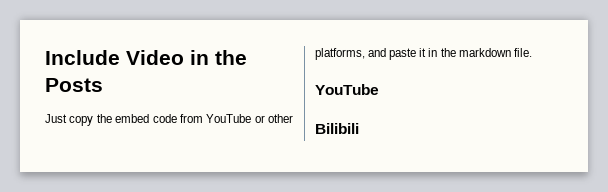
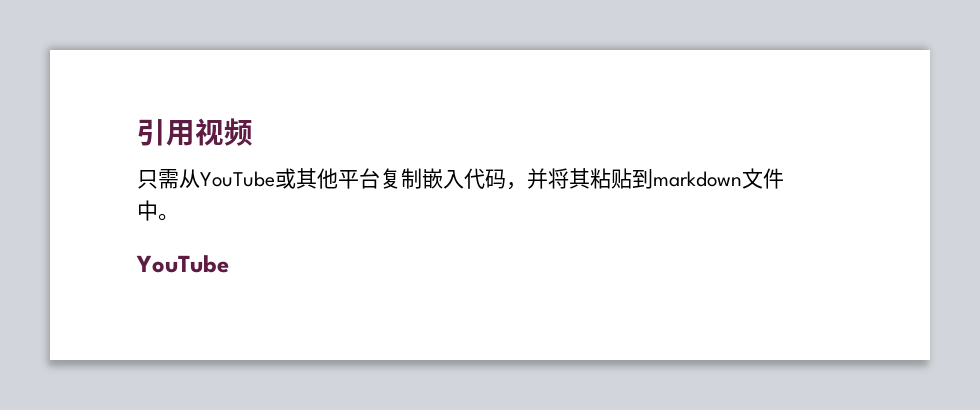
[45,50,247,65] [45,78,103,92] [45,114,293,126] [315,48,532,60] [315,84,379,95] [315,123,359,134] Include Video in the Posts // Just copy the embed code from YouTube or other platforms, and paste it in the markdown file. // YouTube // Bilibili -> [137,118,253,146] [137,168,784,190] [137,200,179,221] [136,255,229,273] 引用视频 // 只需从YouTube或其他平台复制嵌入代码，并将其粘贴到markdown文件中。 // YouTube

